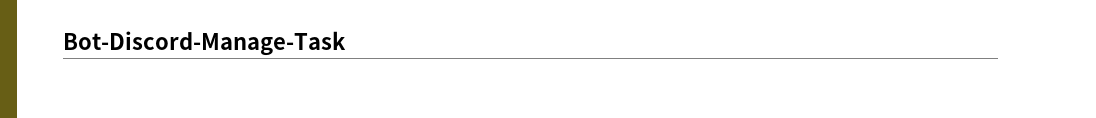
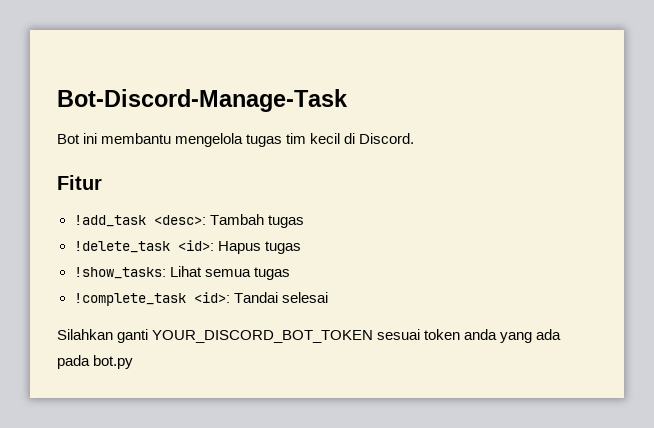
(346, 43) none -> [57,133,415,147] [57,175,102,190] [73,214,304,228] [73,240,301,254] [73,266,290,280] [73,292,328,306] [57,329,562,343] [57,355,134,369] // Bot ini membantu mengelola tugas tim kecil di Discord. // Fitur // !add_task <desc>: Tambah tugas // !delete_task <id>: Hapus tugas // !show_tasks: Lihat semua tugas // !complete_task <id>: Tandai selesai // Silahkan ganti YOUR_DISCORD_BOT_TOKEN sesuai token anda yang ada pada bot.py

